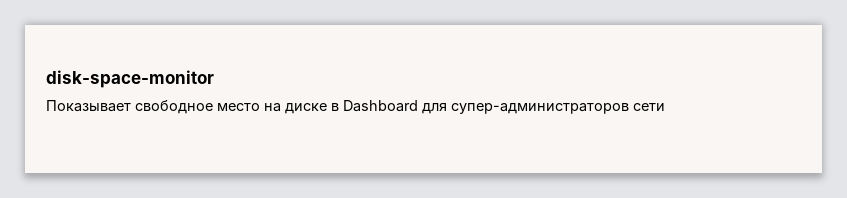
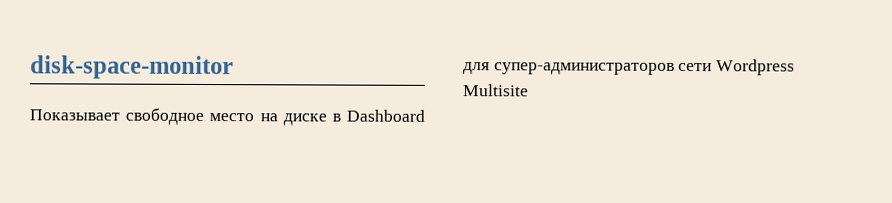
(665, 107) none -> [716,59,796,76] [463,84,529,97] Wordpress Multisite

